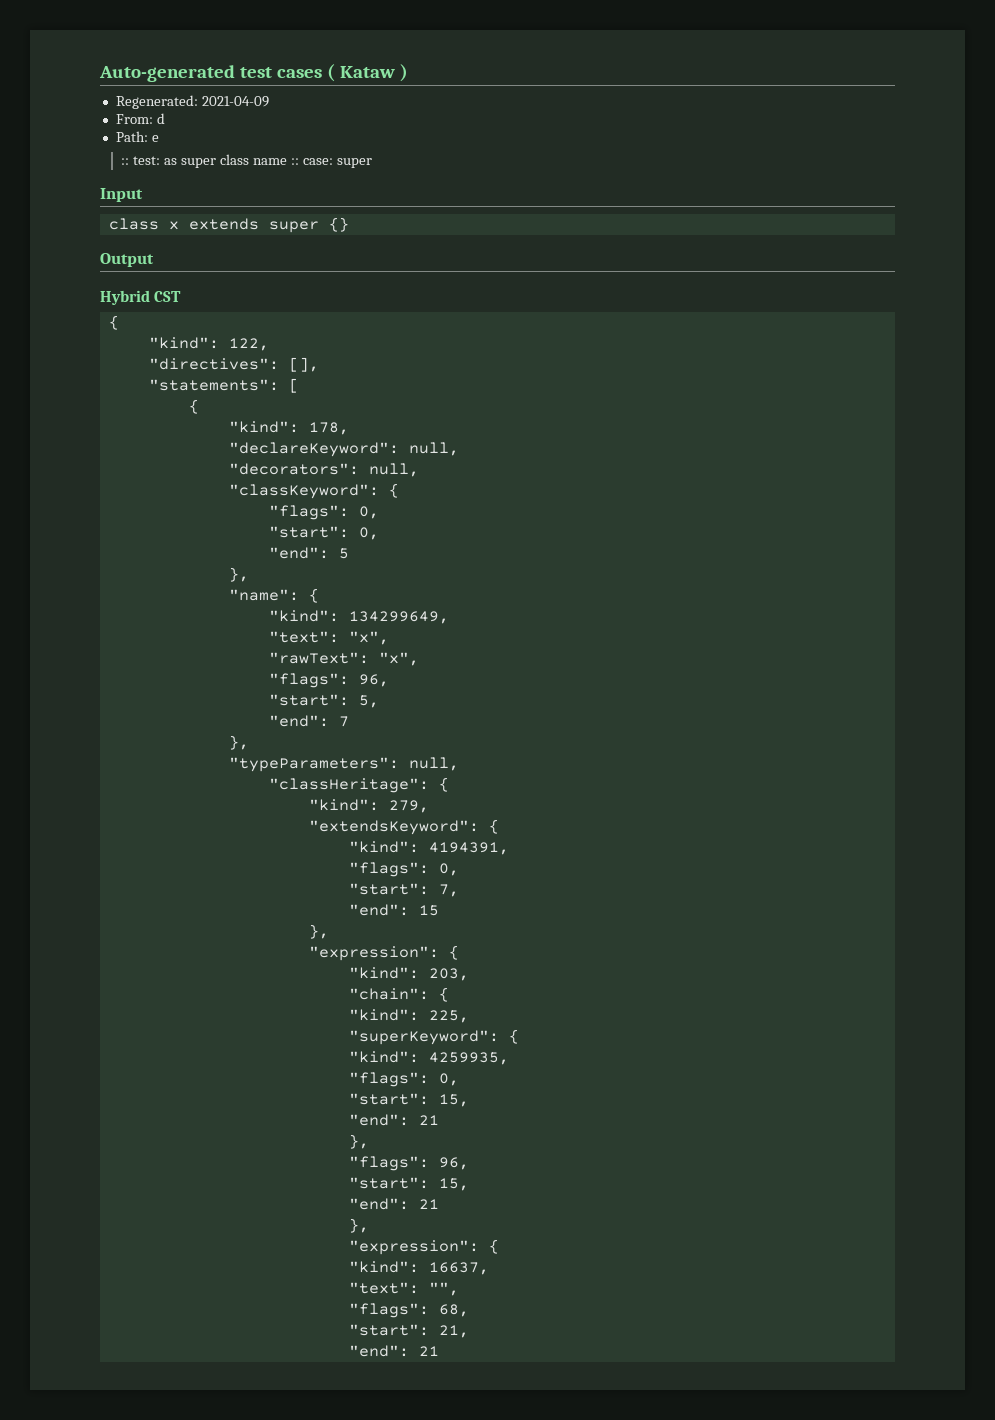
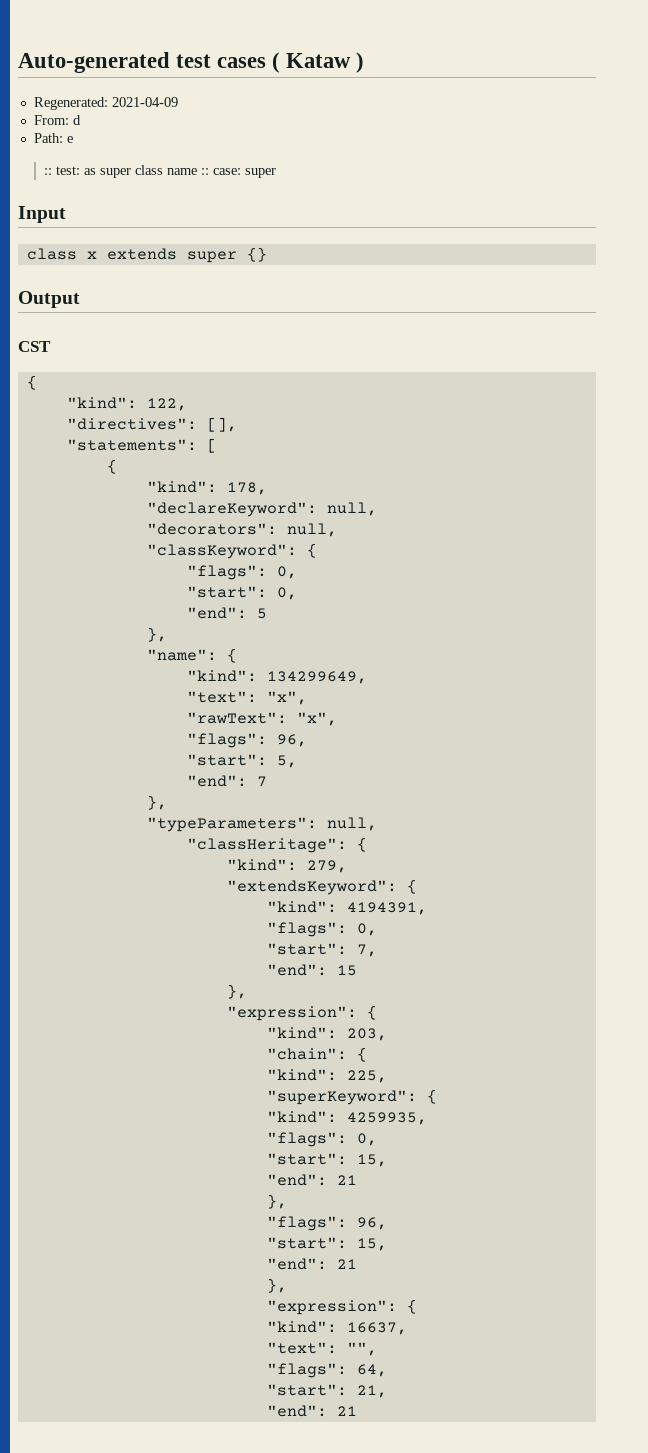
[100,290,150,305] Hybrid -> (80, 299) none
[438,1304,469,1317] 68, -> [356,1364,387,1377] 64,

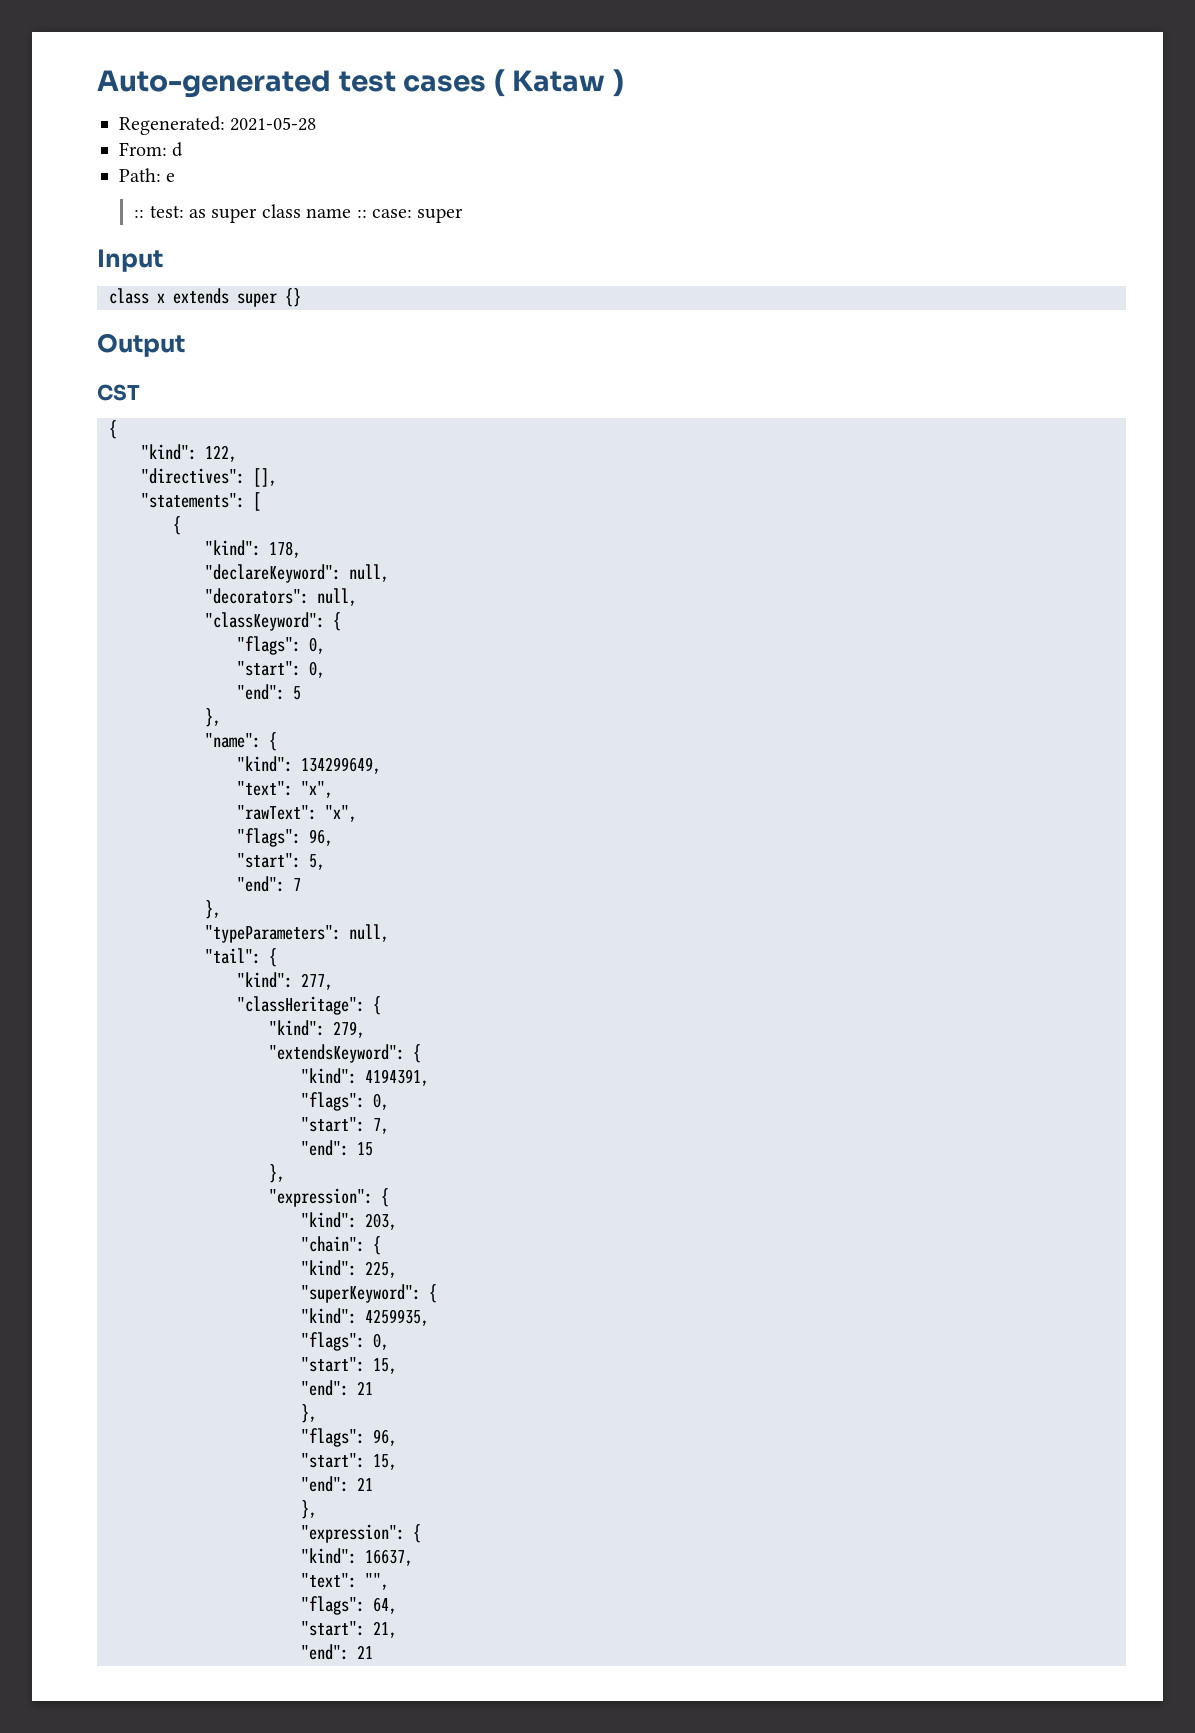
[111,97,178,107] 2021-04-09 -> [230,117,317,131] 2021-05-28
(377, 824) none -> [205,948,277,967] [237,972,333,990] // "tail": { // "kind": 277,

